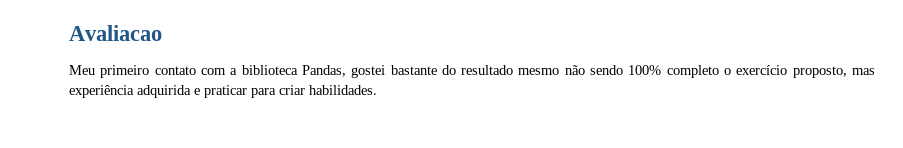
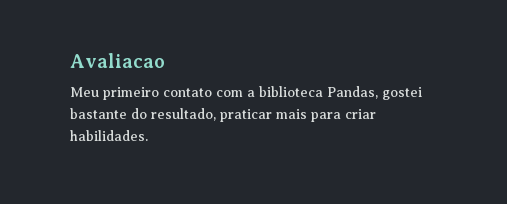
[461,65,875,78] [69,85,247,98] resultado mesmo não sendo 100% completo o exercício proposto, mas experiência adquirida e praticar -> [151,108,307,122] resultado, praticar mais

